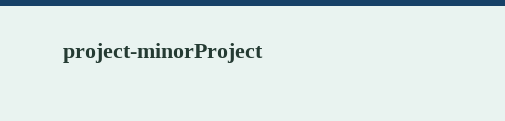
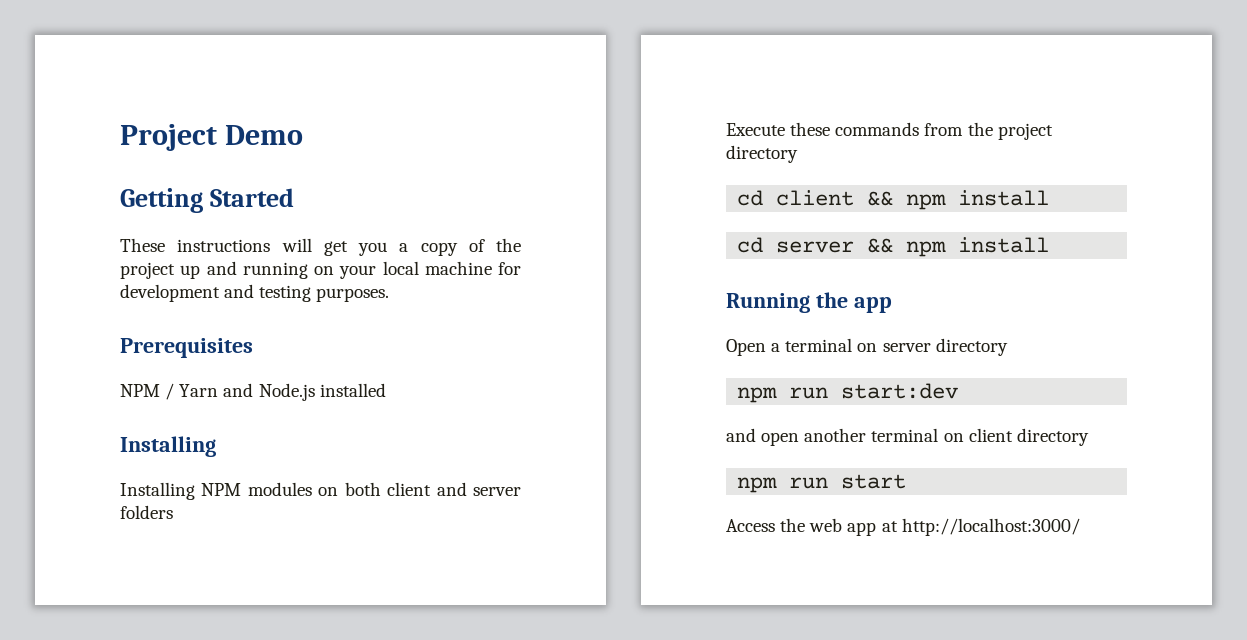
[63,43,263,63] project-minorProject -> [120,124,303,151] [120,188,294,213] [120,238,521,256] [120,261,521,279] [120,284,390,302] [120,338,253,358] [120,383,386,401] [120,436,216,457] [120,482,521,500] [120,505,173,519] [726,122,1053,140] [726,145,798,163] [737,190,1050,210] [737,237,1050,257] [726,292,892,313] [726,338,1008,356] [737,383,959,403] [726,428,1089,446] [737,474,907,493] [726,518,1080,536] Project Demo // Getting Started // These instructions will get you a copy of the project up and running on your local machine for development and testing purposes. // Prerequisites // NPM / Yarn and Node.js installed // Installing // Installing NPM modules on both client and server folders // Execute these commands from the project directory // cd client && npm install // cd server && npm install // Running the app // Open a terminal on server directory // npm run start:dev // and open another terminal on client directory // npm run start // Access the web app at http://localhost:3000/

